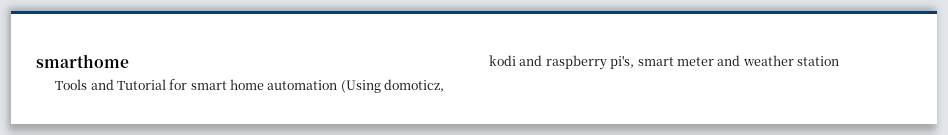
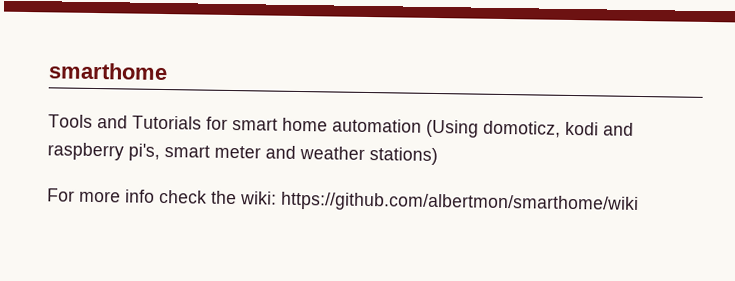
[116,79,166,90] Tutorial -> [132,115,202,130] Tutorials
[797,56,839,66] station -> [369,147,438,166] [47,188,639,214] stations) // For more info check the wiki: https://github.com/albertmon/smarthome/wiki

